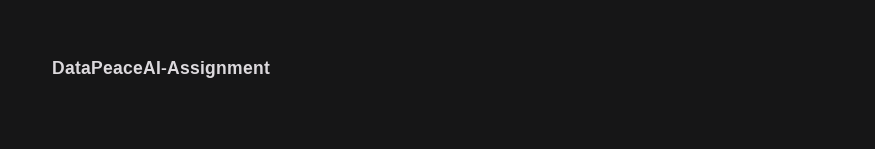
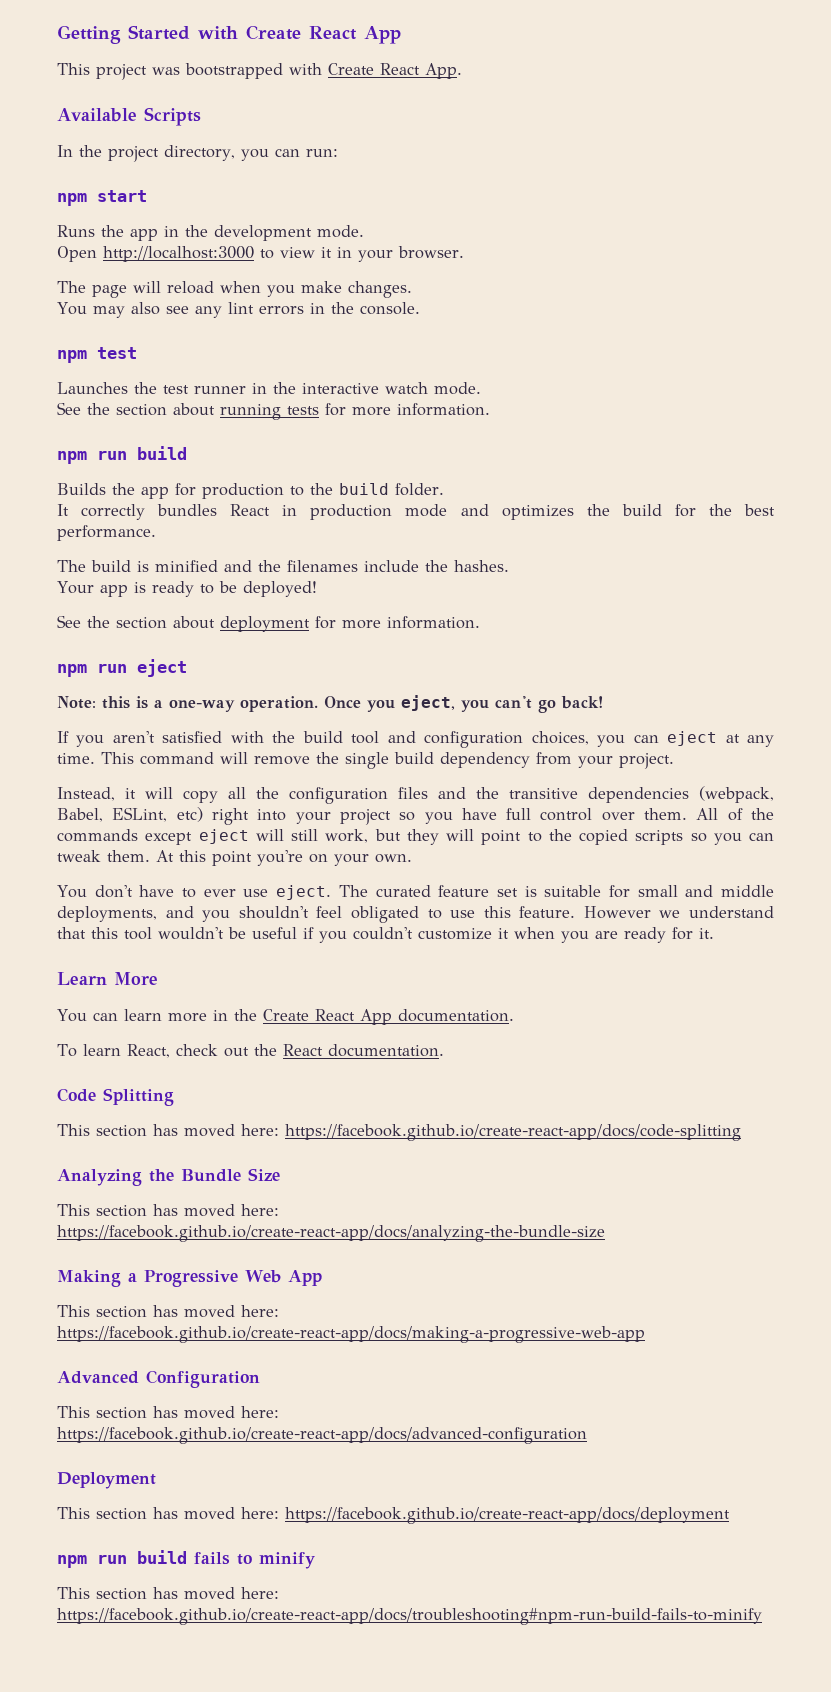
[52,61,270,78] DataPeaceAI-Assignment -> [57,25,401,44] [57,63,462,80] [57,107,201,126] [57,145,338,162] [57,190,147,206] [57,225,364,241] [57,246,464,262] [57,281,412,298] [57,302,420,318] [57,347,137,363] [57,382,481,395] [57,402,490,420] [57,446,187,464] [57,483,444,499] [57,504,776,520] [57,525,156,541] [57,560,509,572] [57,581,317,597] [57,615,480,632] [57,659,187,677] [57,695,603,713] [57,731,774,748] [57,752,674,769] [57,786,774,804] [57,807,774,825] [57,829,774,845] [57,850,412,866] [57,885,774,900] [57,906,774,923] [57,927,714,943] [57,972,158,985] [57,1009,514,1025] [57,1044,444,1058] [57,1088,174,1106] [57,1124,741,1141] [57,1168,280,1186] [57,1204,279,1217] [57,1225,605,1242] [57,1270,322,1287] [57,1305,279,1318] [57,1326,645,1343] [57,1370,260,1388] [57,1406,279,1419] [57,1427,587,1444] [57,1472,156,1489] [57,1507,730,1524] [57,1550,315,1569] [57,1587,279,1600] [57,1608,762,1625] Getting Started with Create React App // This project was bootstrapped with Create React App. // Available Scripts // In the project directory, you can run: // npm start // Runs the app in the development mode. // Open http://localhost:3000 to view it in your browser. // The page will reload when you make changes. // You may also see any lint errors in the console. // npm test // Launches the test runner in the interactive watch mode. // See the section about running tests for more information. // npm run build // Builds the app for production to the build folder. // It correctly bundles React in production mode and optimizes the build for the best performance. // The build is minified and the filenames include the hashes. // Your app is ready to be deployed! // See the section about deployment for more information. // npm run eject // Note: this is a one-way operation. Once you eject, you can't go back! // If you aren't satisfied with the build tool and configuration choices, you can eject at any time. This command will remove the single build dependency from your project. // Instead, it will copy all the configuration files and the transitive dependencies (webpack, Babel, ESLint, etc) right into your project so you have full control over them. All of the commands except eject will still work, but they will point to the copied scripts so you can tweak them. At this point you're on your own. // You don't have to ever use eject. The curated feature set is suitable for small and middle deployments, and you shouldn't feel obligated to use this feature. However we understand that this tool wouldn't be useful if you couldn't customize it when you are ready for it. // Learn More // You can learn more in the Create React App documentation. // To learn React, check out the React documentation. // Code Splitting // This section has moved here: https://facebook.github.io/create-react-app/docs/code-splitting // Analyzing the Bundle Size // This section has moved here: https://facebook.github.io/create-react-app/docs/analyzing-the-bundle-size // Making a Progressive Web App // This section has moved here: https://facebook.github.io/create-react-app/docs/making-a-progressive-web-app // Advanced Configuration // This section has moved here: https://facebook.github.io/create-react-app/docs/advanced-configuration // Deployment // This section has moved here: https://facebook.github.io/create-react-app/docs/deployment // npm run build fails to minify // This section has moved here: https://facebook.github.io/create-react-app/docs/troubleshooting#npm-run-build-fails-to-minify

